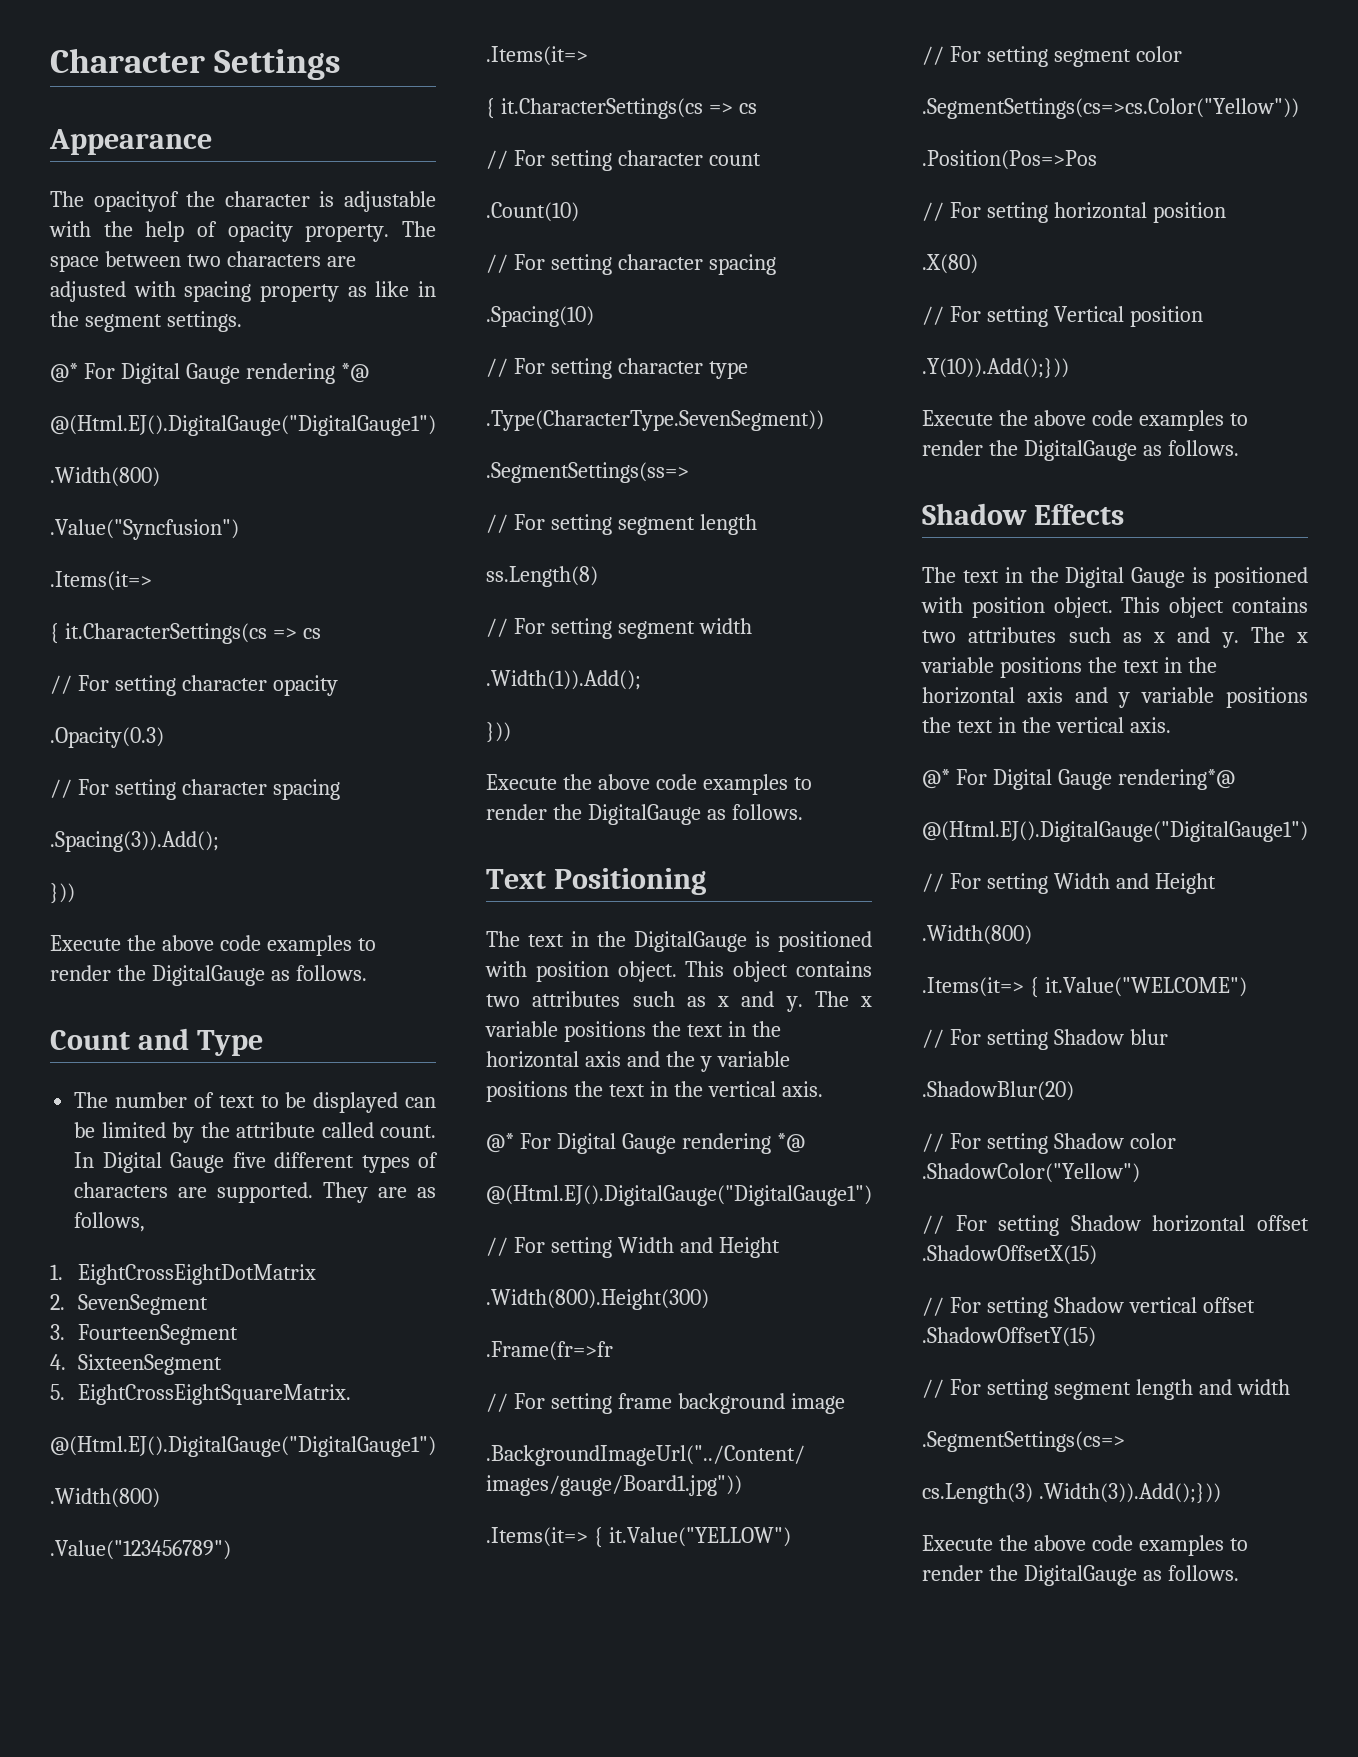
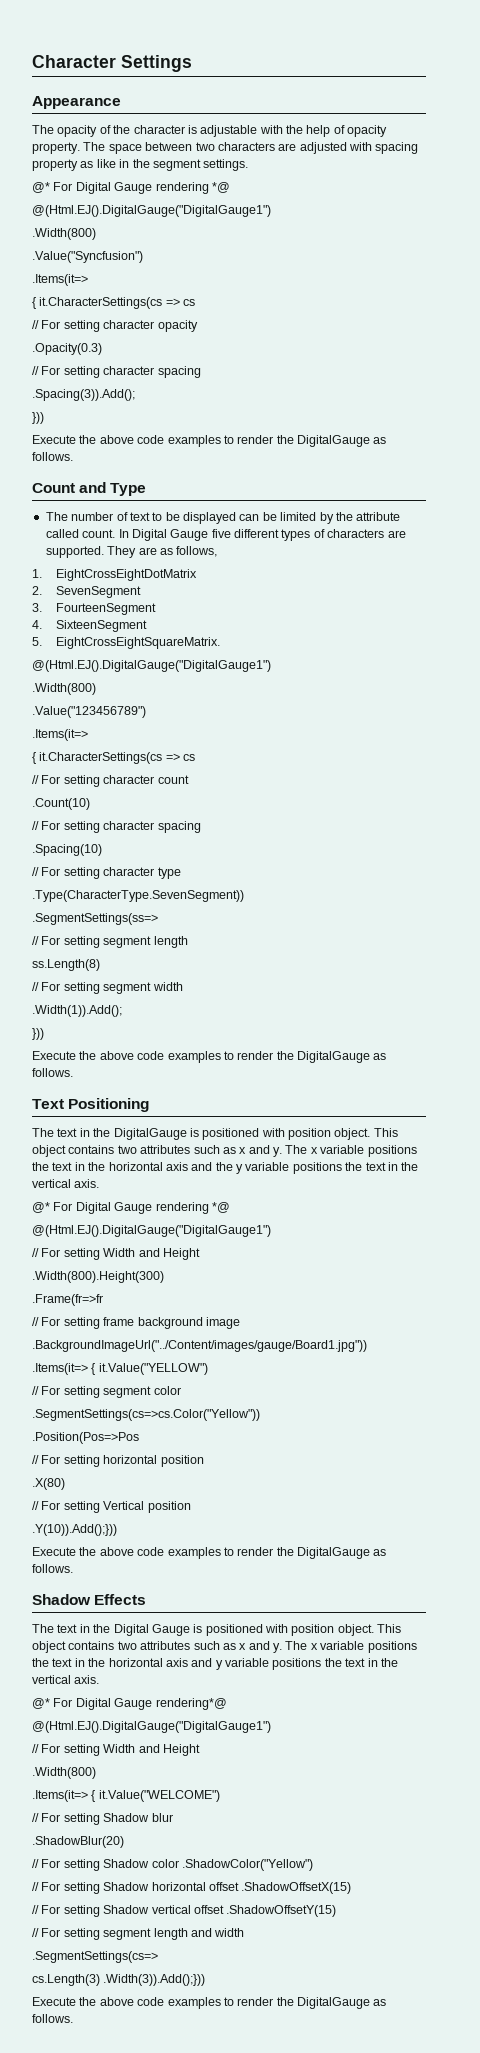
[93,191,179,212] opacityof -> [57,125,111,137] opacity of

